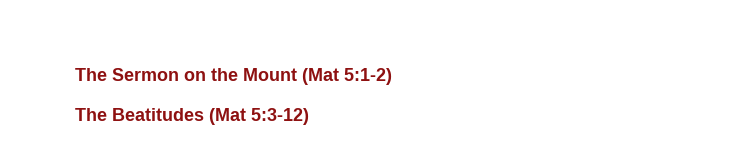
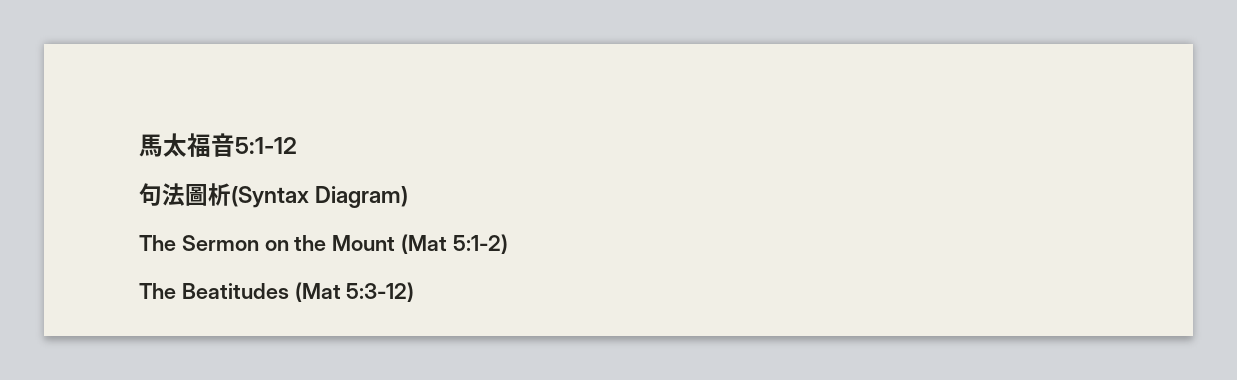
(75, 74) none -> [139,133,297,157] [139,183,409,208] 馬太福音5:1-12 // 句法圖析(Syntax Diagram) //

